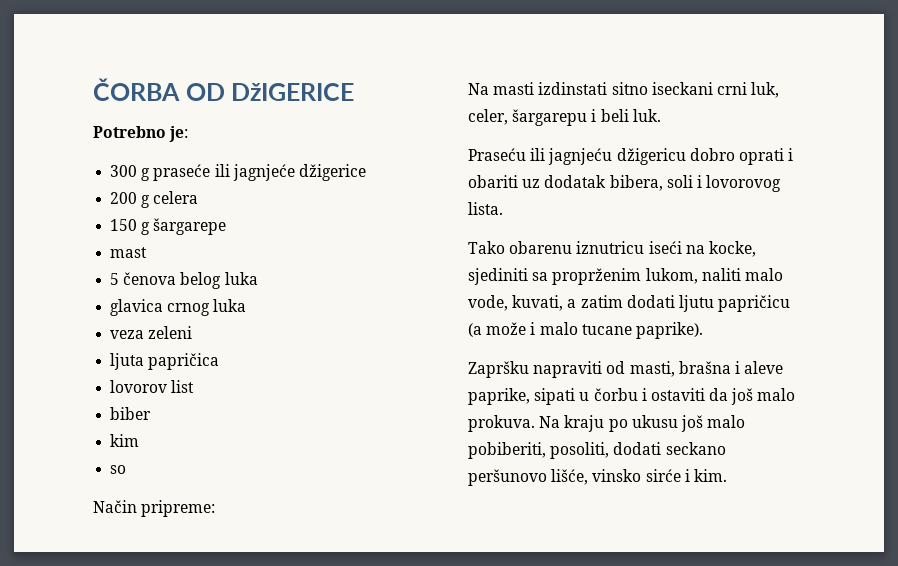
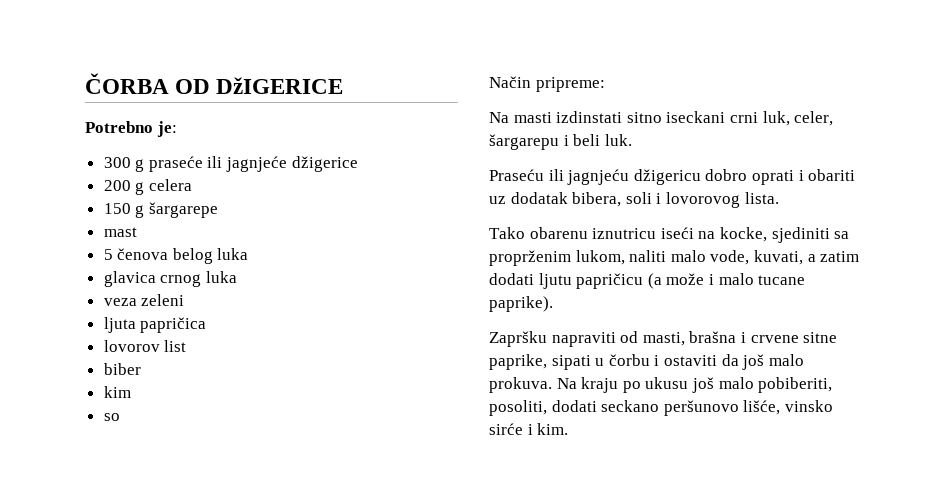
[744,361,784,374] aleve -> [750,332,838,343] crvene sitne

